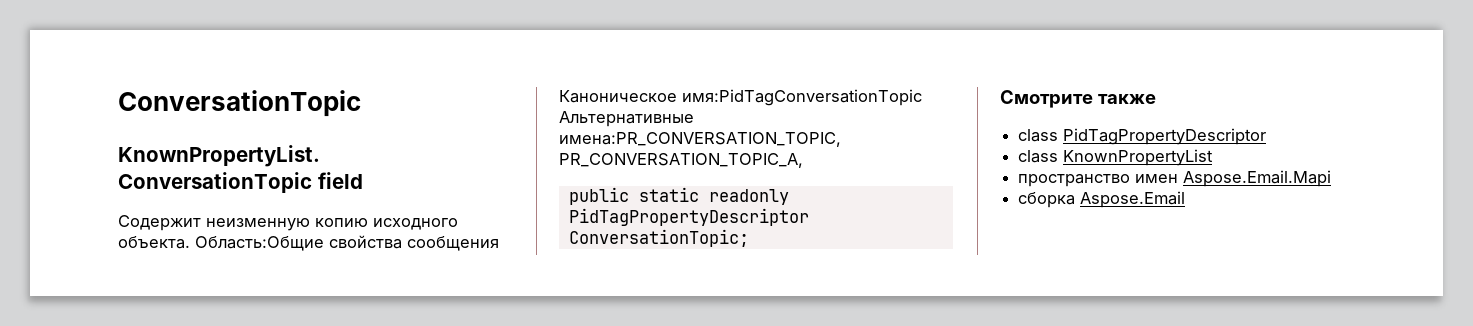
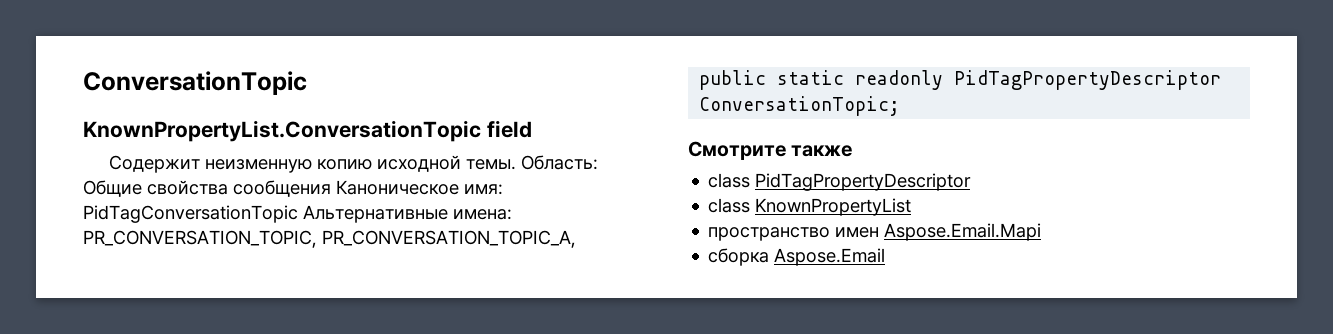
[373,218,458,230] [118,235,499,251] [559,89,922,106] [559,111,694,127] [559,132,841,147] исходного объекта. Область:Общие свойства сообщения Каноническое имя:PidTagConversationTopic Альтернативные имена:PR_CONVERSATION_TOPIC, -> [376,155,598,172] [83,180,503,197] [83,205,512,223] [83,230,317,248] исходной темы. Область: Общие свойства сообщения Каноническое имя: PidTagConversationTopic Альтернативные имена: PR_CONVERSATION_TOPIC,

